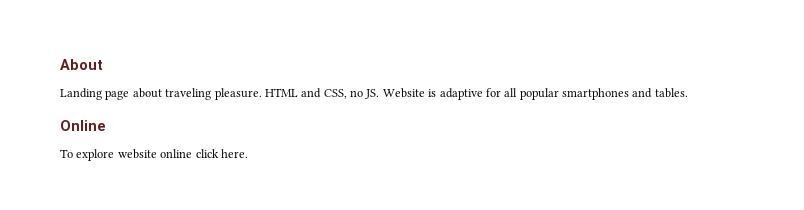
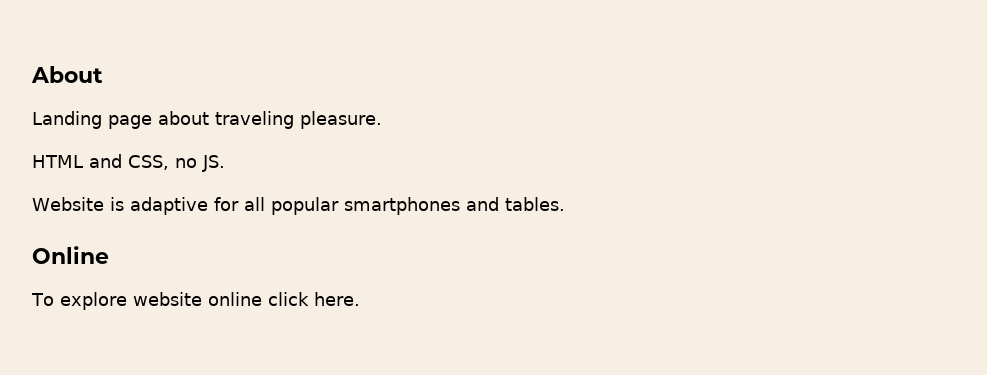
(262, 94) none -> (382, 120) //
(380, 94) none -> (225, 163) //

